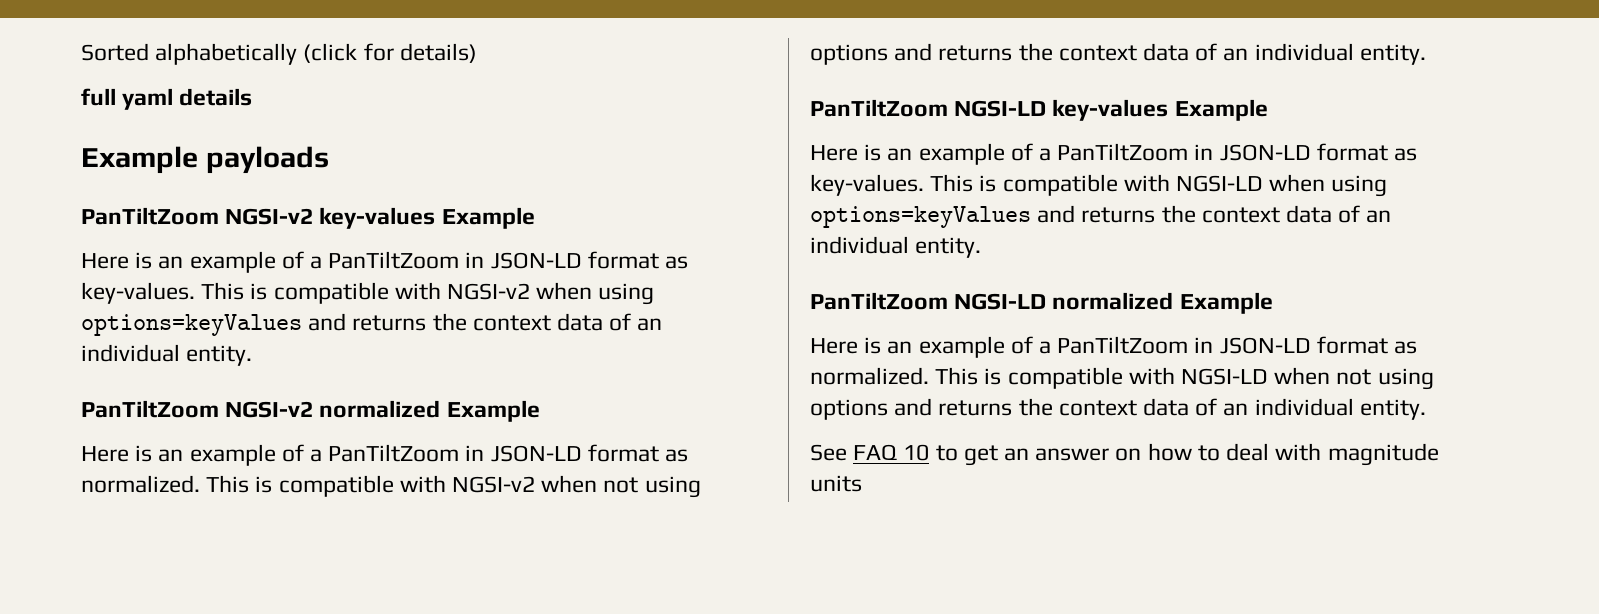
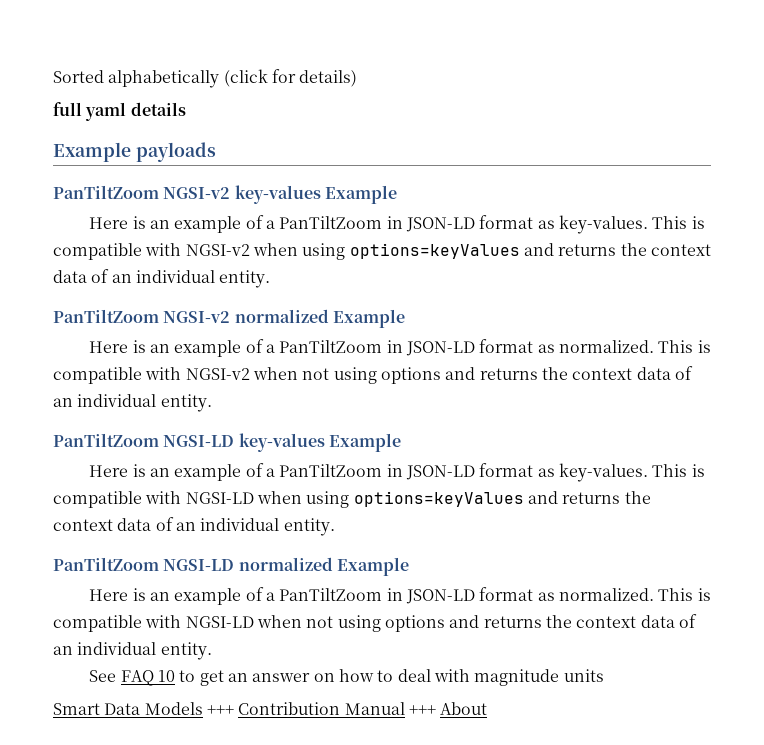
(862, 483) none -> [53,702,488,715] // Smart Data Models +++ Contribution Manual +++ About

